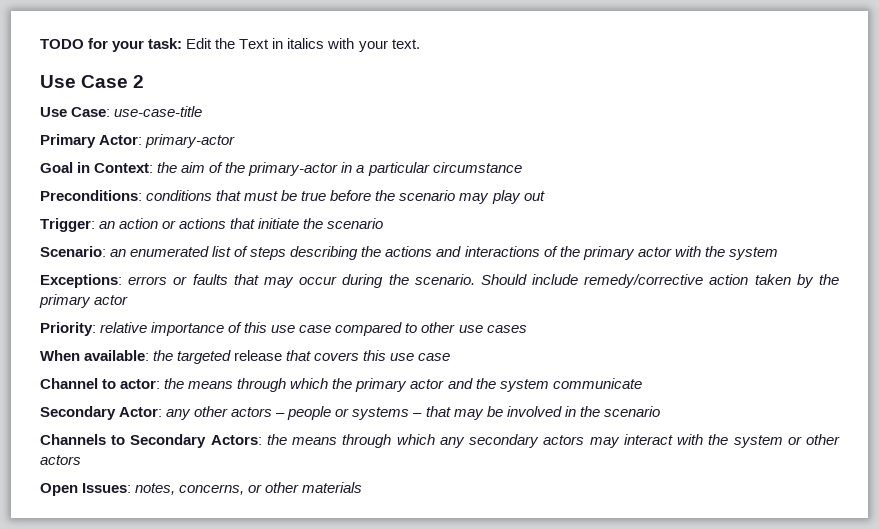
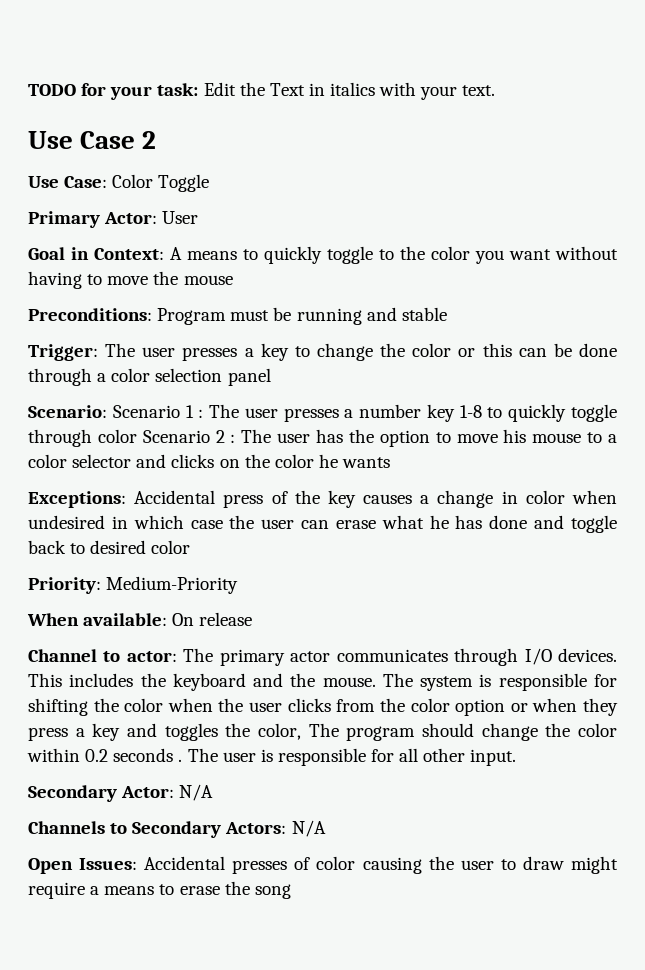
[114,106,203,117] use-case-title -> [112,174,210,192] Color Toggle
[145,134,236,148] primary-actor -> [162,211,199,224] User
[157,162,522,176] [40,190,545,204] [40,218,384,232] [40,246,778,260] [40,274,839,288] [39,294,129,308] [40,322,527,336] the aim of the primary-actor in a particular circumstance // Preconditions: conditions that must be true before the scenario may play out // Trigger: an action or actions that initiate the scenario // Scenario: an enumerated list of steps describing the actions and interactions of the primary actor with the system // Exceptions: errors or faults that may occur during the scenario. Should include remedy/corrective action taken by the primary actor // Priority: relative importance of this use case compared to other use cases -> [170,246,618,264] [28,271,233,289] [28,307,447,325] [28,343,617,361] [28,368,271,386] [28,404,617,422] [28,429,618,447] [28,454,391,468] [28,490,617,508] [28,515,617,533] [28,540,191,554] [28,576,239,594] A means to quickly toggle to the color you want without having to move the mouse // Preconditions: Program must be running and stable // Trigger: The user presses a key to change the color or this can be done through a color selection panel // Scenario: Scenario 1 : The user presses a number key 1-8 to quickly toggle through color Scenario 2 : The user has the option to move his mouse to a color selector and clicks on the color he wants // Exceptions: Accidental press of the key causes a change in color when undesired in which case the user can erase what he has done and toggle back to desired color // Priority: Medium-Priority
[153,350,232,364] the targeted -> [172,613,195,626] On
[286,350,451,361] [40,378,642,392] [40,406,660,420] [40,434,841,448] [40,455,81,465] [40,482,363,496] that covers this use case // Channel to actor: the means through which the primary actor and the system communicate // Secondary Actor: any other actors – people or systems – that may be involved in the scenario // Channels to Secondary Actors: the means through which any secondary actors may interact with the system or other actors // Open Issues: notes, concerns, or other materials -> [28,648,618,666] [28,673,617,691] [28,698,618,716] [28,723,617,741] [27,748,517,766] [28,784,214,802] [28,820,326,838] [28,856,618,874] [28,881,291,899] // Channel to actor: The primary actor communicates through I/O devices. This includes the keyboard and the mouse. The system is responsible for shifting the color when the user clicks from the color option or when they press a key and toggles the color, The program should change the color within 0.2 seconds . The user is responsible for all other input. // Secondary Actor: N/A // Channels to Secondary Actors: N/A // Open Issues: Accidental presses of color causing the user to draw might require a means to erase the song

